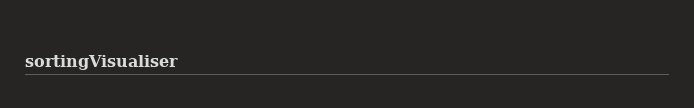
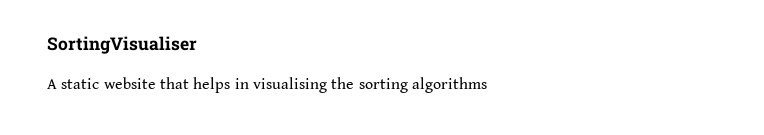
[25,55,178,70] sortingVisualiser -> [47,36,197,54] [47,77,487,93] SortingVisualiser // A static website that helps in visualising the sorting algorithms

